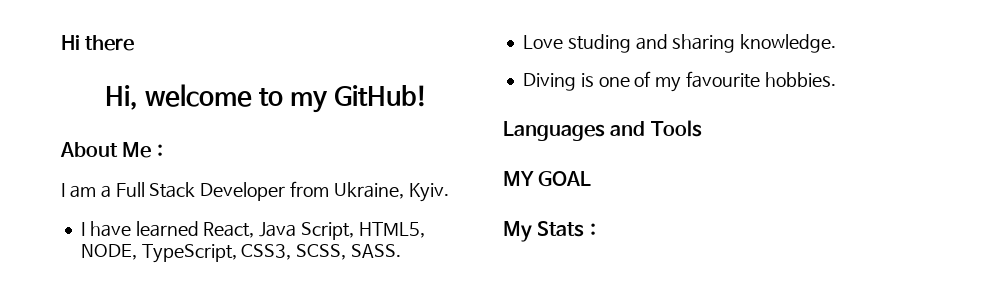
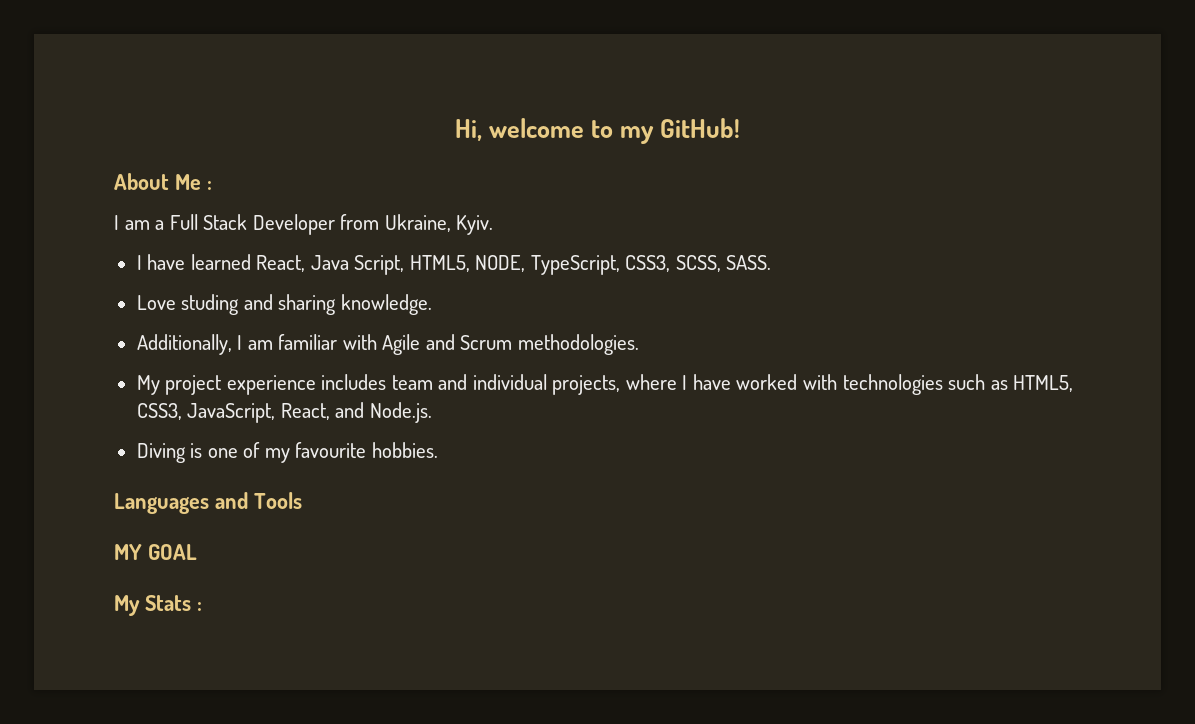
[61,35,135,51] Hi there // -> (454, 130) none
(837, 43) none -> [136,334,639,355] [136,374,1074,395] [136,402,432,423] // Additionally, I am familiar with Agile and Scrum methodologies. // My project experience includes team and individual projects, where I have worked with technologies such as HTML5, CSS3, JavaScript, React, and Node.js.

